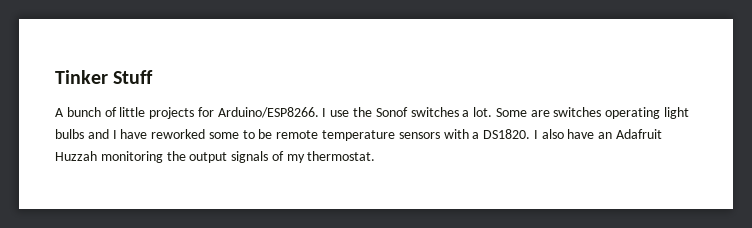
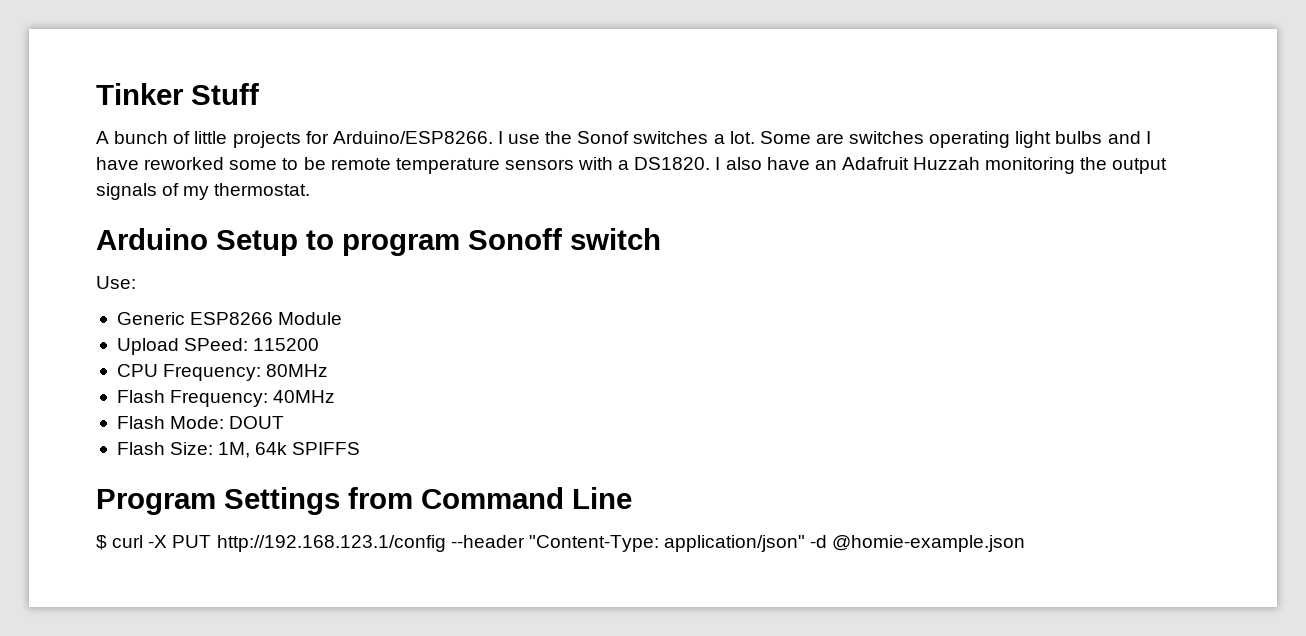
(376, 156) none -> [96,228,661,256] [96,276,136,289] [116,312,343,325] [116,338,320,355] [116,364,329,381] [116,390,336,407] [116,416,285,429] [116,442,361,458] [96,487,632,515] [96,535,1026,552] // Arduino Setup to program Sonoff switch // Use: // Generic ESP8266 Module // Upload SPeed: 115200 // CPU Frequency: 80MHz // Flash Frequency: 40MHz // Flash Mode: DOUT // Flash Size: 1M, 64k SPIFFS // Program Settings from Command Line // $ curl -X PUT http://192.168.123.1/config --header "Content-Type: application/json" -d @homie-example.json

